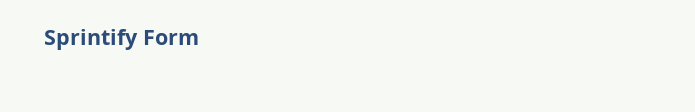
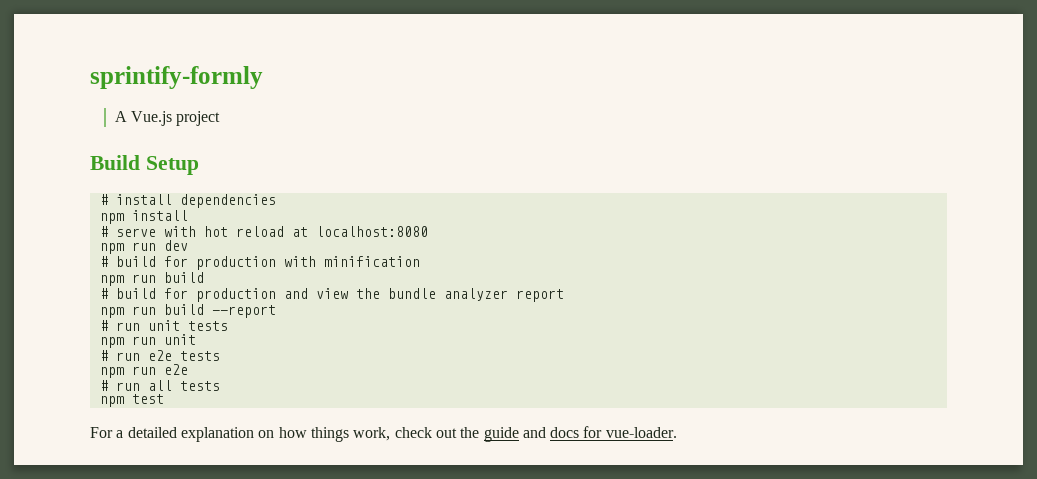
[44,29,199,50] Sprintify Form -> [90,66,263,89] [114,111,221,126] [90,155,199,175] [99,194,276,208] [99,210,188,224] [99,226,428,237] [99,240,188,254] [99,256,420,270] [99,272,204,286] [99,288,564,302] [99,304,276,318] [99,320,228,331] [99,334,196,348] [99,350,220,361] [99,364,188,378] [99,380,220,391] [99,394,164,407] [90,426,677,442] sprintify-formly // A Vue.js project // Build Setup // # install dependencies // npm install // # serve with hot reload at localhost:8080 // npm run dev // # build for production with minification // npm run build // # build for production and view the bundle analyzer report // npm run build --report // # run unit tests // npm run unit // # run e2e tests // npm run e2e // # run all tests // npm test // For a detailed explanation on how things work, check out the guide and docs for vue-loader.

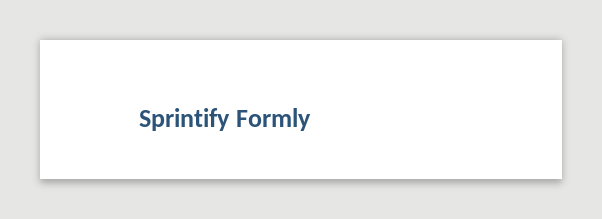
[90,66,263,89] [114,111,221,126] [90,155,199,175] [99,194,276,208] [99,210,188,224] [99,226,428,237] [99,240,188,254] [99,256,420,270] [99,272,204,286] [99,288,564,302] [99,304,276,318] [99,320,228,331] [99,334,196,348] [99,350,220,361] [99,364,188,378] [99,380,220,391] [99,394,164,407] [90,426,677,442] sprintify-formly // A Vue.js project // Build Setup // # install dependencies // npm install // # serve with hot reload at localhost:8080 // npm run dev // # build for production with minification // npm run build // # build for production and view the bundle analyzer report // npm run build --report // # run unit tests // npm run unit // # run e2e tests // npm run e2e // # run all tests // npm test // For a detailed explanation on how things work, check out the guide and docs for vue-loader. -> [139,108,312,131] Sprintify Formly

